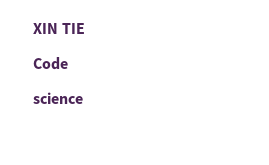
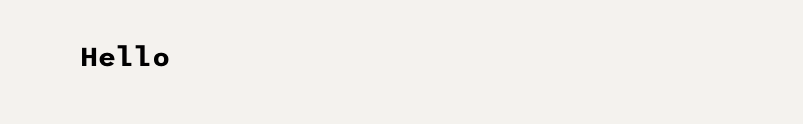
[33,23,86,34] [33,57,68,70] [33,92,83,104] XIN TIE // Code // science -> [80,45,170,67] Hello

